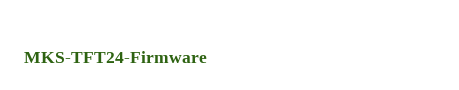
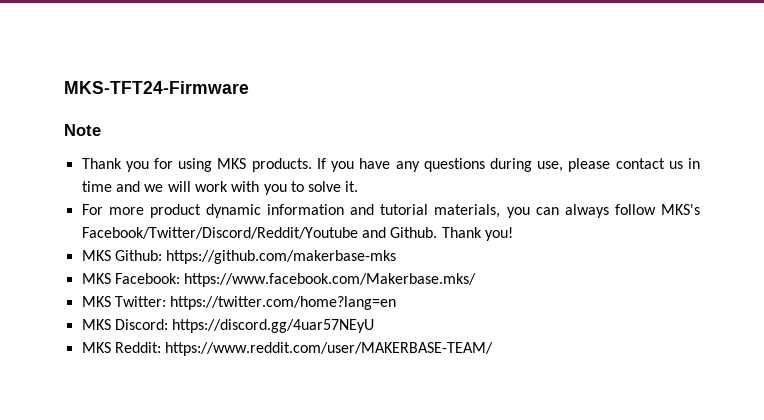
(207, 57) none -> [64,124,101,136] [81,158,700,172] [81,181,359,195] [81,204,700,218] [81,227,513,241] [81,250,397,264] [81,273,477,287] [81,296,397,310] [81,319,375,333] [81,342,494,356] // Note // Thank you for using MKS products. If you have any questions during use, please contact us in time and we will work with you to solve it. // For more product dynamic information and tutorial materials, you can always follow MKS's Facebook/Twitter/Discord/Reddit/Youtube and Github. Thank you! // MKS Github: https://github.com/makerbase-mks // MKS Facebook: https://www.facebook.com/Makerbase.mks/ // MKS Twitter: https://twitter.com/home?lang=en // MKS Discord: https://discord.gg/4uar57NEyU // MKS Reddit: https://www.reddit.com/user/MAKERBASE-TEAM/

